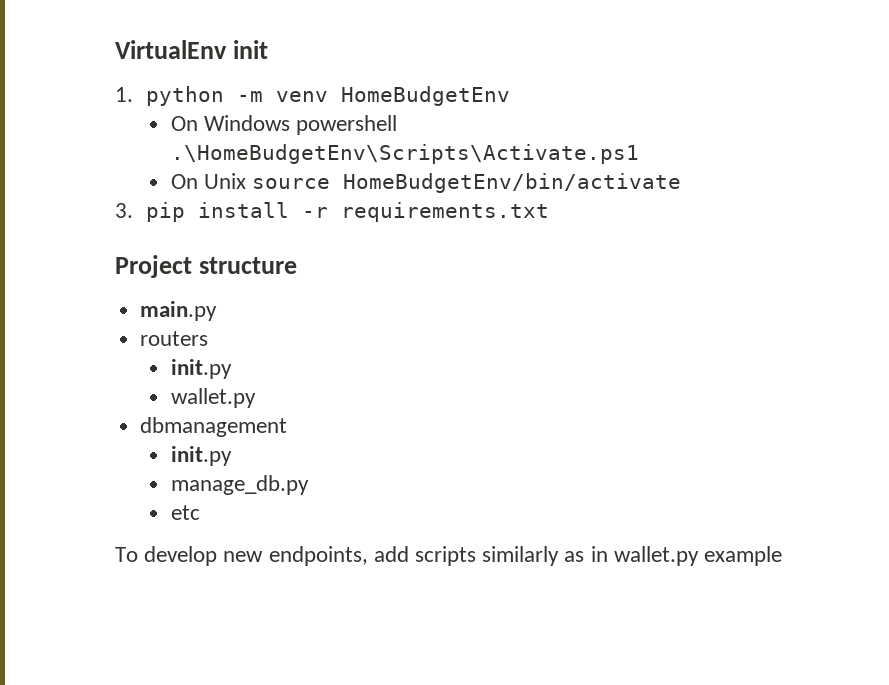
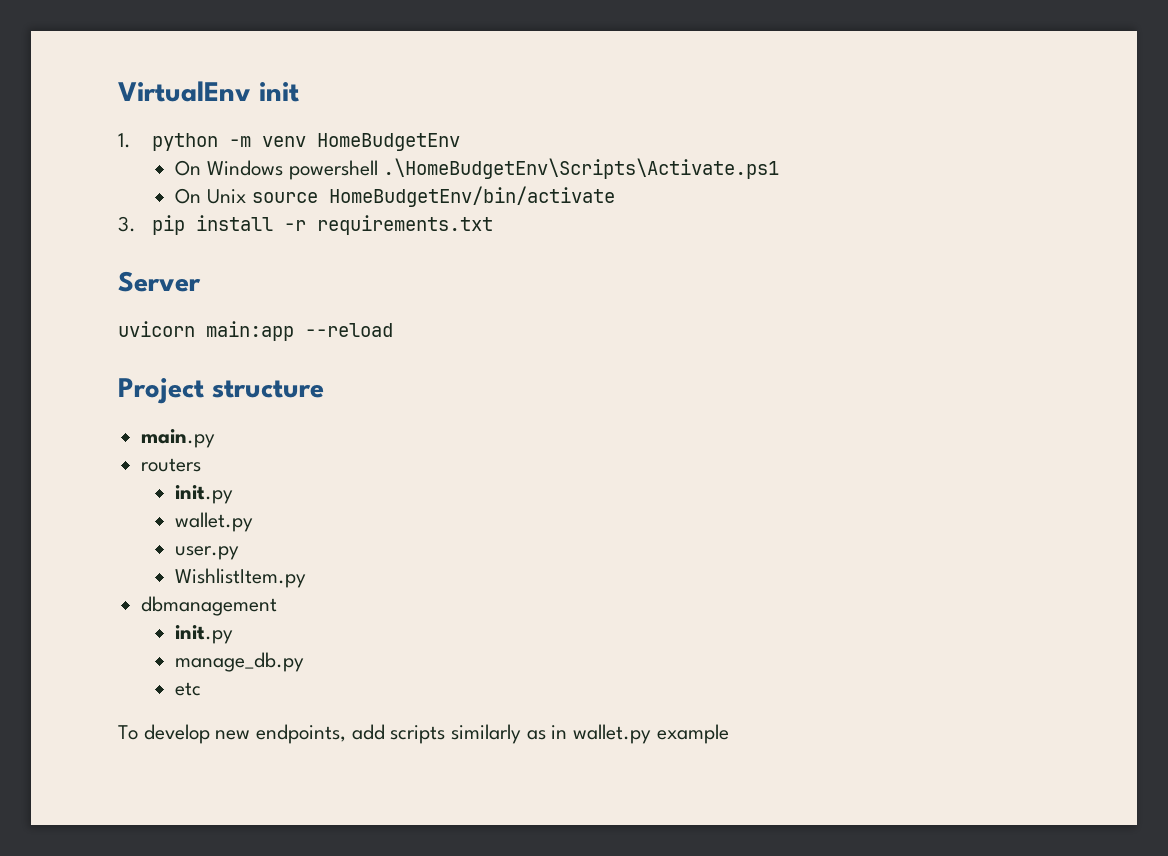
(549, 212) none -> [118,271,201,292] [118,321,393,341] // Server // uvicorn main:app --reload
(256, 398) none -> [175,546,240,560] [175,568,307,588] // user.py // WishlistItem.py

